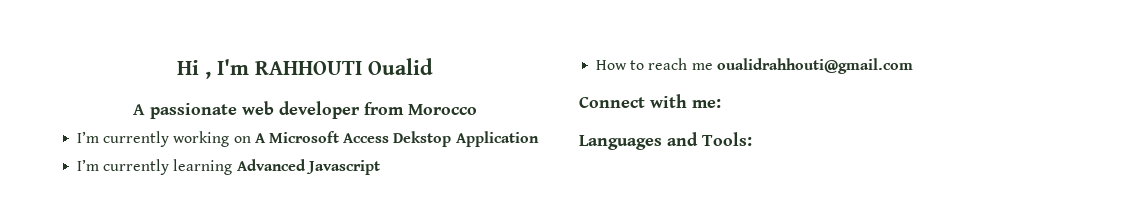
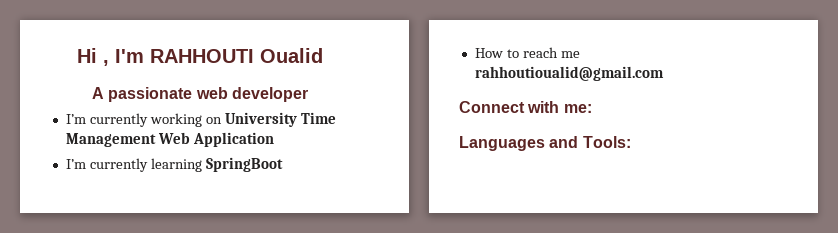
[364,102,477,115] from Morocco -> (308, 94) none
[254,131,452,147] A Microsoft Access Dekstop -> [224,112,336,127] [65,132,190,147] University Time Management Web
[236,159,380,175] Advanced Javascript -> [205,157,283,172] SpringBoot
[716,58,913,74] oualidrahhouti@gmail.com -> [474,66,664,81] rahhoutioualid@gmail.com

